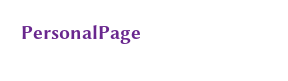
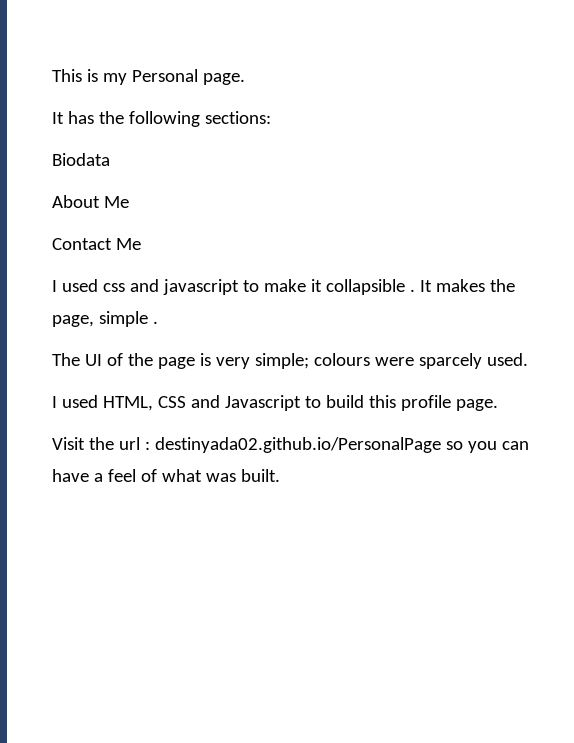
[21,25,141,44] PersonalPage -> [52,69,245,85] [52,111,271,127] [52,153,110,166] [52,195,129,208] [52,238,141,250] [52,279,515,295] [52,311,158,327] [52,353,528,369] [52,395,498,411] [52,437,529,453] [52,469,280,482] This is my Personal page. // It has the following sections: // Biodata // About Me // Contact Me // I used css and javascript to make it collapsible . It makes the page, simple . // The UI of the page is very simple; colours were sparcely used. // I used HTML, CSS and Javascript to build this profile page. // Visit the url : destinyada02.github.io/PersonalPage so you can have a feel of what was built.

